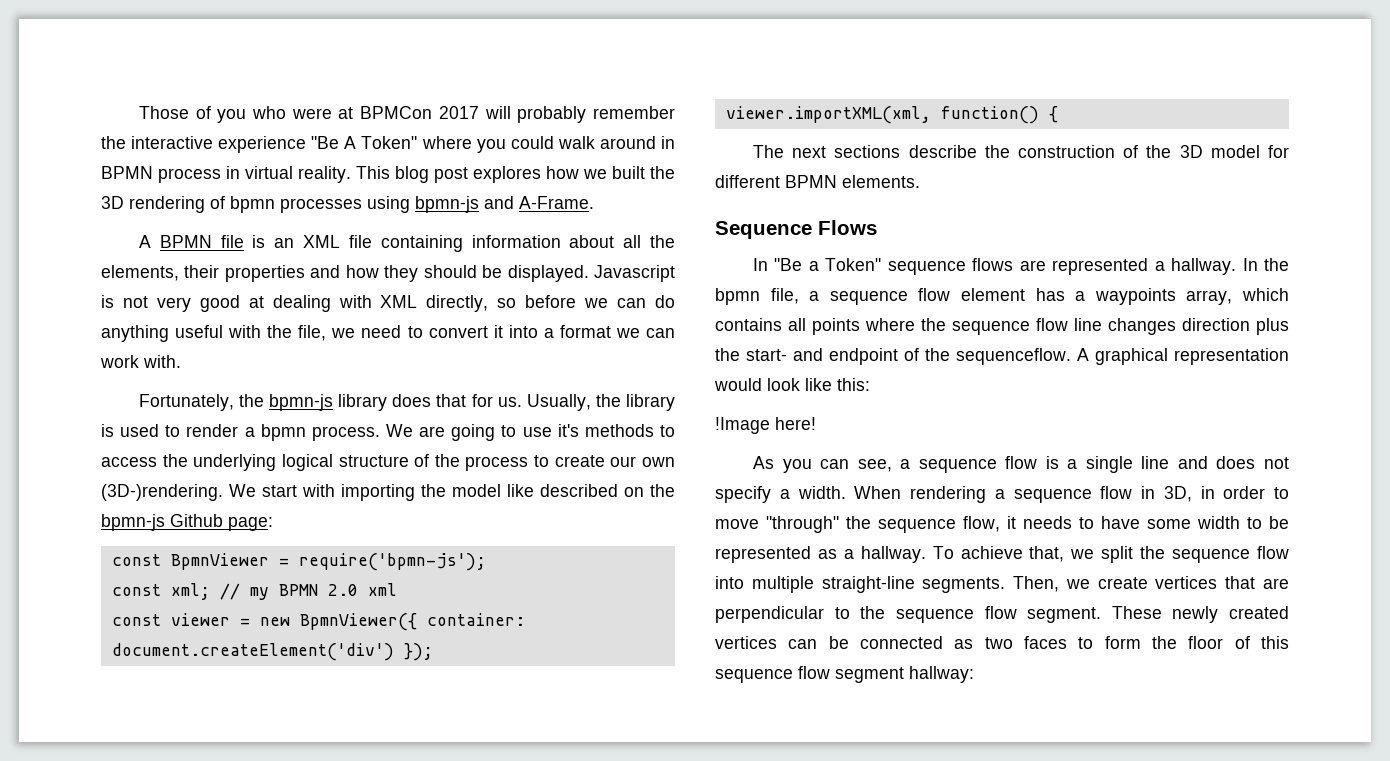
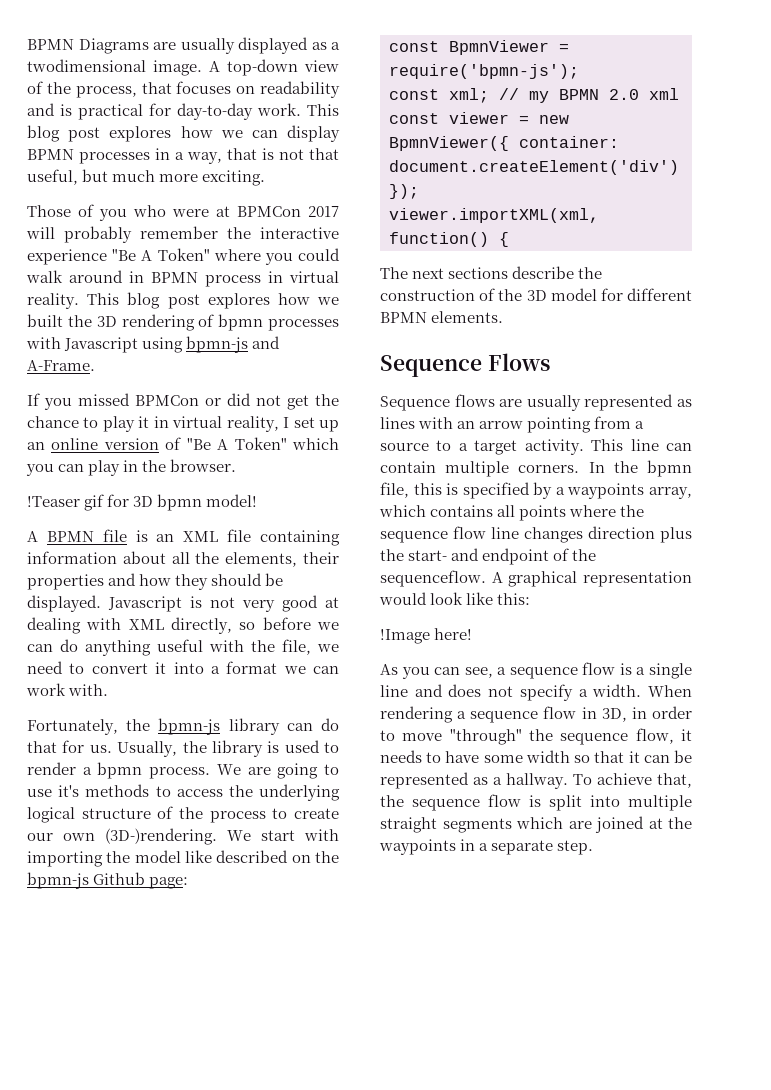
(138, 112) none -> [27,37,340,54] [27,59,339,76] [27,81,340,98] [27,103,339,120] [27,125,340,142] [27,148,339,164] [27,169,266,186] BPMN Diagrams are usually displayed as a twodimensional image. A top-down view of the process, that focuses on readability and is practical for day-to-day work. This blog post explores how we can display BPMN processes in a way, that is not that useful, but much more exciting. //
(362, 205) none -> [26,337,139,353] with Javascript
(594, 202) none -> [27,393,339,410] [27,416,340,432] [27,437,340,450] [26,459,237,476] [27,494,258,511] // If you missed BPMCon or did not get the chance to play it in virtual reality, I set up an online version of "Be A Token" which you can play in the browser. // !Teaser gif for 3D bpmn model!
[392,394,432,407] does -> [286,718,339,731] can do
[752,258,1289,275] [715,288,1065,305] In "Be a Token" sequence flows are represented a hallway. In the bpmn file, a sequence flow element has -> [380,394,692,411] [380,416,645,433] [380,439,692,455] [380,460,692,477] [380,482,553,499] Sequence flows are usually represented as lines with an arrow pointing from a source to a target activity. This line can contain multiple corners. In the bpmn file, this is specified by
[1247,517,1262,529] to -> [574,751,670,763] so that it can
[1070,546,1289,563] [715,576,1289,593] [715,606,1289,623] [715,636,1289,649] [715,666,974,683] we split the sequence flow into multiple straight-line segments. Then, we create vertices that are perpendicular to the sequence flow segment. These newly created vertices can be connected as two faces to form the floor of this sequence flow segment hallway: -> [380,794,692,811] [380,816,692,833] [379,839,594,855] the sequence flow is split into multiple straight segments which are joined at the waypoints in a separate step.

